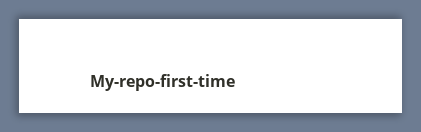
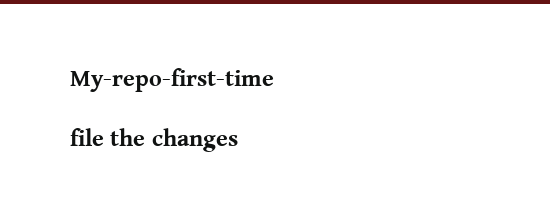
(235, 82) none -> [70,128,238,152] // file the changes

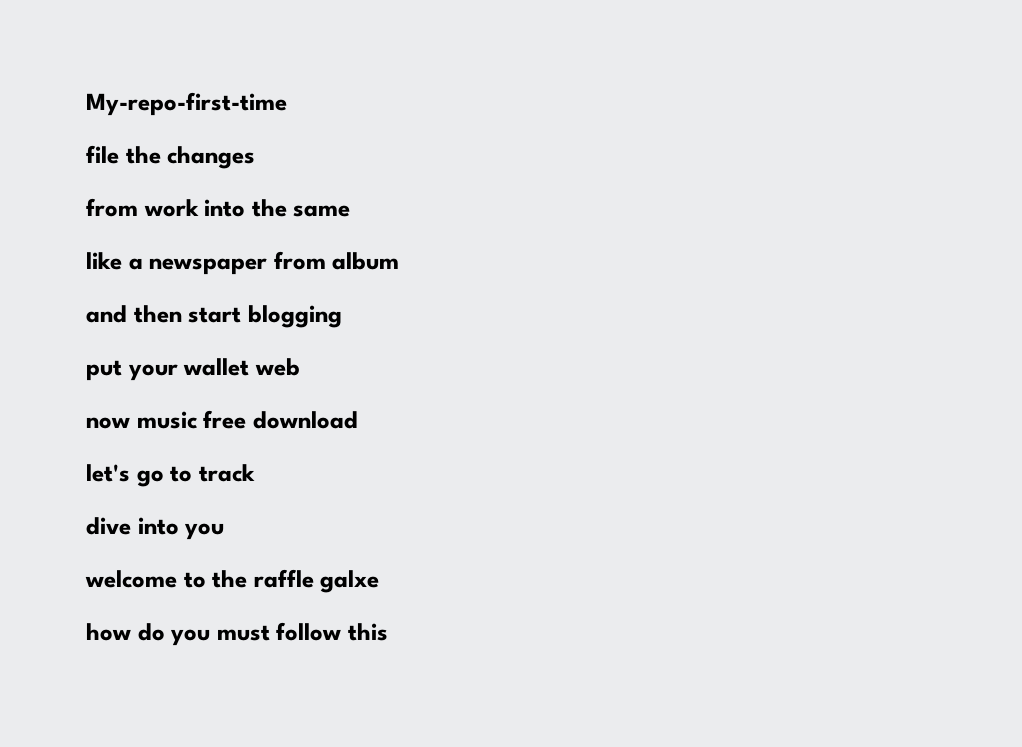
(238, 140) none -> [86,198,351,217] [86,251,400,275] [86,305,342,328] [86,358,300,381] [86,410,358,429] [86,464,255,487] [86,517,225,540] [85,569,380,593] [86,622,389,646] // from work into the same // like a newspaper from album // and then start blogging // put your wallet web // now music free download // let's go to track // dive into you // welcome to the raffle galxe // how do you must follow this

